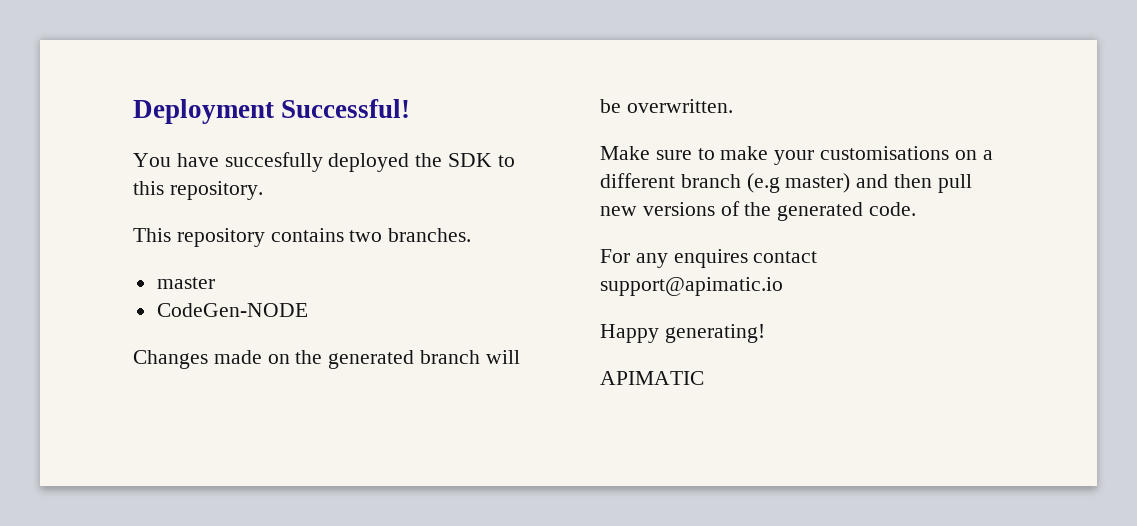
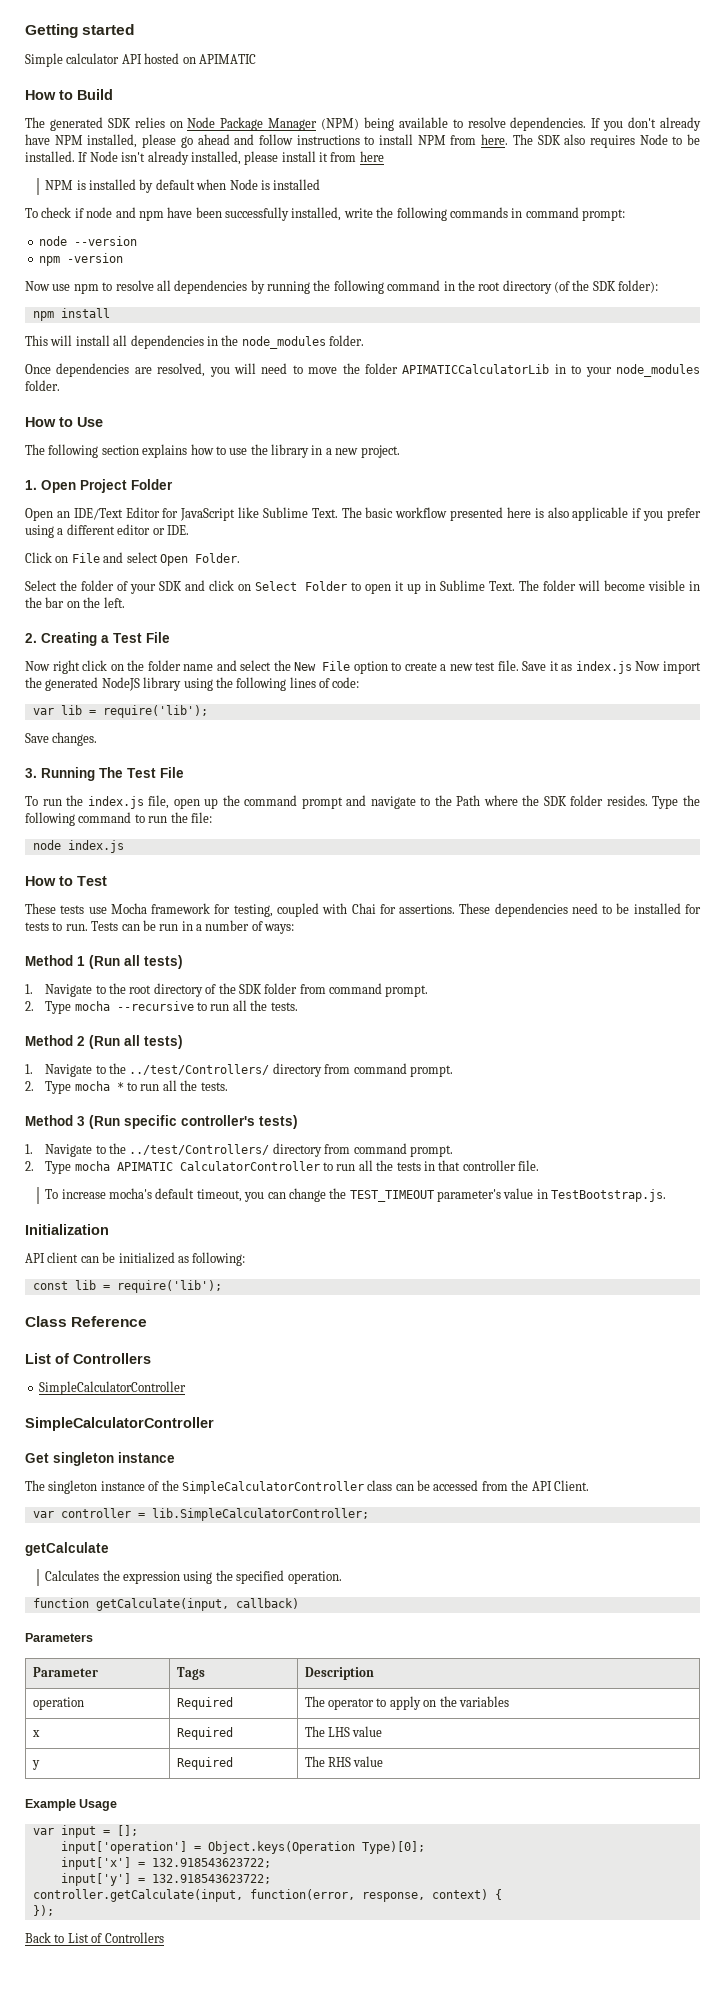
[133,99,411,124] [133,152,515,172] [133,181,263,200] [133,228,472,247] [156,277,215,289] [156,303,308,317] [133,350,520,369] [600,99,733,113] [600,146,993,165] [600,173,972,193] [600,201,917,221] [600,249,818,268] [600,277,783,296] [600,324,765,343] [600,371,704,385] Deployment Successful! // You have succesfully deployed the SDK to this repository. // This repository contains two branches. // master // CodeGen-NODE // Changes made on the generated branch will be overwritten. // Make sure to make your customisations on a different branch (e.g master) and then pull new versions of the generated code. // For any enquires contact support@apimatic.io // Happy generating! // APIMATIC -> [25,24,135,38] [25,53,256,67] [25,89,113,100] [25,117,701,131] [25,134,701,148] [25,151,384,165] [45,179,321,193] [25,207,625,221] [38,236,137,246] [38,253,123,266] [25,280,659,294] [32,308,110,321] [25,335,364,349] [25,363,700,377] [25,380,60,391] [25,417,103,427] [25,444,400,458] [25,479,173,493] [25,507,702,521] [25,524,189,538] [25,552,240,566] [25,580,701,594] [25,597,125,608] [25,632,170,646] [25,660,701,674] [25,677,360,691] [32,705,208,718] [25,732,98,746] [25,767,184,781] [25,795,700,809] [25,812,212,826] [32,840,124,853] [25,876,107,886] [25,903,702,917] [25,920,295,934] [25,955,183,969] [25,983,429,997] [25,1000,298,1014] [25,1035,183,1049] [25,1063,453,1077] [25,1080,228,1094] [25,1115,298,1129] [25,1143,453,1157] [25,1160,540,1174] [45,1188,667,1202] [25,1224,109,1235] [25,1252,246,1266] [32,1280,222,1293] [25,1316,148,1327] [25,1353,151,1364] [38,1381,186,1395] [25,1417,214,1431] [25,1452,175,1466] [25,1480,589,1494] [32,1508,369,1521] [25,1542,109,1556] [45,1570,342,1584] [32,1598,299,1611] [25,1633,93,1642] [32,1667,98,1677] [176,1667,205,1680] [304,1667,374,1680] [32,1697,84,1710] [176,1697,233,1710] [304,1696,509,1710] [31,1730,40,1737] [176,1727,233,1740] [304,1726,383,1737] [31,1760,40,1770] [176,1757,233,1770] [304,1756,384,1767] [25,1799,118,1811] [32,1825,138,1838] [60,1841,425,1854] [60,1857,271,1870] [60,1873,271,1886] [32,1889,502,1902] [32,1905,54,1916] [25,1932,164,1943] Getting started // Simple calculator API hosted on APIMATIC // How to Build // The generated SDK relies on Node Package Manager (NPM) being available to resolve dependencies. If you don't already have NPM installed, please go ahead and follow instructions to install NPM from here. The SDK also requires Node to be installed. If Node isn't already installed, please install it from here // NPM is installed by default when Node is installed // To check if node and npm have been successfully installed, write the following commands in command prompt: // node --version // npm -version // Now use npm to resolve all dependencies by running the following command in the root directory (of the SDK folder): // npm install // This will install all dependencies in the node_modules folder. // Once dependencies are resolved, you will need to move the folder APIMATICCalculatorLib in to your node_modules folder. // How to Use // The following section explains how to use the library in a new project. // 1. Open Project Folder // Open an IDE/Text Editor for JavaScript like Sublime Text. The basic workflow presented here is also applicable if you prefer using a different editor or IDE. // Click on File and select Open Folder. // Select the folder of your SDK and click on Select Folder to open it up in Sublime Text. The folder will become visible in the bar on the left. // 2. Creating a Test File // Now right click on the folder name and select the New File option to create a new test file. Save it as index.js Now import the generated NodeJS library using the following lines of code: // var lib = require('lib'); // Save changes. // 3. Running The Test File // To run the index.js file, open up the command prompt and navigate to the Path where the SDK folder resides. Type the following command to run the file: // node index.js // How to Test // These tests use Mocha framework for testing, coupled with Chai for assertions. These dependencies need to be installed for tests to run. Tests can be run in a number of ways: // Method 1 (Run all tests) // 1. Navigate to the root directory of the SDK folder from command prompt. // 2. Type mocha --recursive to run all the tests. // Method 2 (Run all tests) // 1. Navigate to the ../test/Controllers/ directory from command prompt. // 2. Type mocha * to run all the tests. // Method 3 (Run specific controller's tests) // 1. Navigate to the ../test/Controllers/ directory from command prompt. // 2. Type mocha APIMATIC CalculatorController to run all the tests in that controller file. // To increase mocha's default timeout, you can change the TEST_TIMEOUT parameter's value in TestBootstrap.js. // Initialization // API client can be initialized as following: // const lib = require('lib'); // Class Reference // List of Controllers // SimpleCalculatorController // SimpleCalculatorController // Get singleton instance // The singleton instance of the SimpleCalculatorController class can be accessed from the API Client. // var controller = lib.SimpleCalculatorController; // getCalculate // Calculates the expression using the specified operation. // function getCalculate(input, callback) // Parameters // Parameter | Tags | Description // operation | Required | The operator to apply on the variables // x | Required | The LHS value // y | Required | The RHS value // Example Usage // var input = []; // input['operation'] = Object.keys(Operation Type)[0]; // input['x'] = 132.918543623722; // input['y'] = 132.918543623722; // controller.getCalculate(input, function(error, response, context) { // }); // Back to List of Controllers

